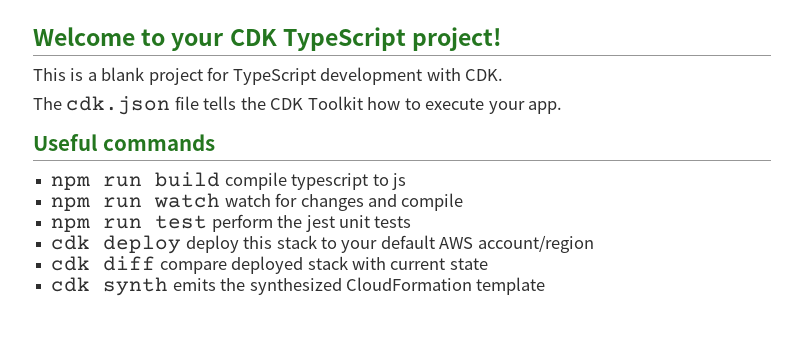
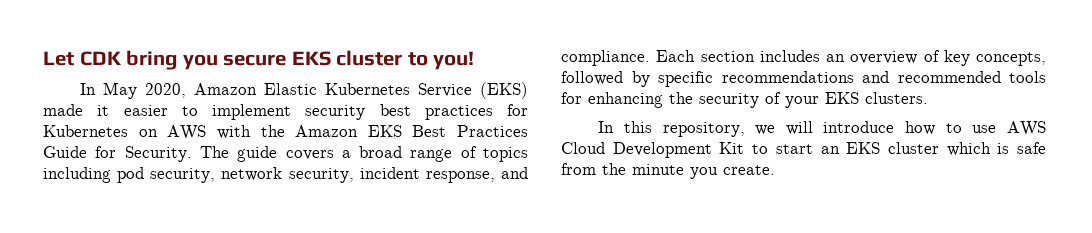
[33,27,503,51] [33,67,504,85] [33,96,563,115] [33,134,215,151] [51,172,406,190] [51,193,464,211] [51,214,412,232] [51,235,594,254] [51,256,488,274] [51,277,546,296] Welcome to your CDK TypeScript project! // This is a blank project for TypeScript development with CDK. // The cdk.json file tells the CDK Toolkit how to execute your app. // Useful commands // npm run build compile typescript to js // npm run watch watch for changes and compile // npm run test perform the jest unit tests // cdk deploy deploy this stack to your default AWS account/region // cdk diff compare deployed stack with current state // cdk synth emits the synthesized CloudFormation template -> [43,50,475,70] [80,82,528,99] [43,104,528,120] [43,125,528,140] [43,146,528,162] [43,167,528,183] [561,50,1046,66] [561,71,1046,87] [561,92,928,108] [598,121,1046,137] [561,142,1046,158] [561,163,775,179] Let CDK bring you secure EKS cluster to you! // In May 2020, Amazon Elastic Kubernetes Service (EKS) made it easier to implement security best practices for Kubernetes on AWS with the Amazon EKS Best Practices Guide for Security. The guide covers a broad range of topics including pod security, network security, incident response, and compliance. Each section includes an overview of key concepts, followed by specific recommendations and recommended tools for enhancing the security of your EKS clusters. // In this repository, we will introduce how to use AWS Cloud Development Kit to start an EKS cluster which is safe from the minute you create.

